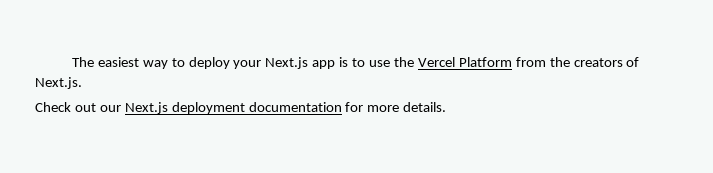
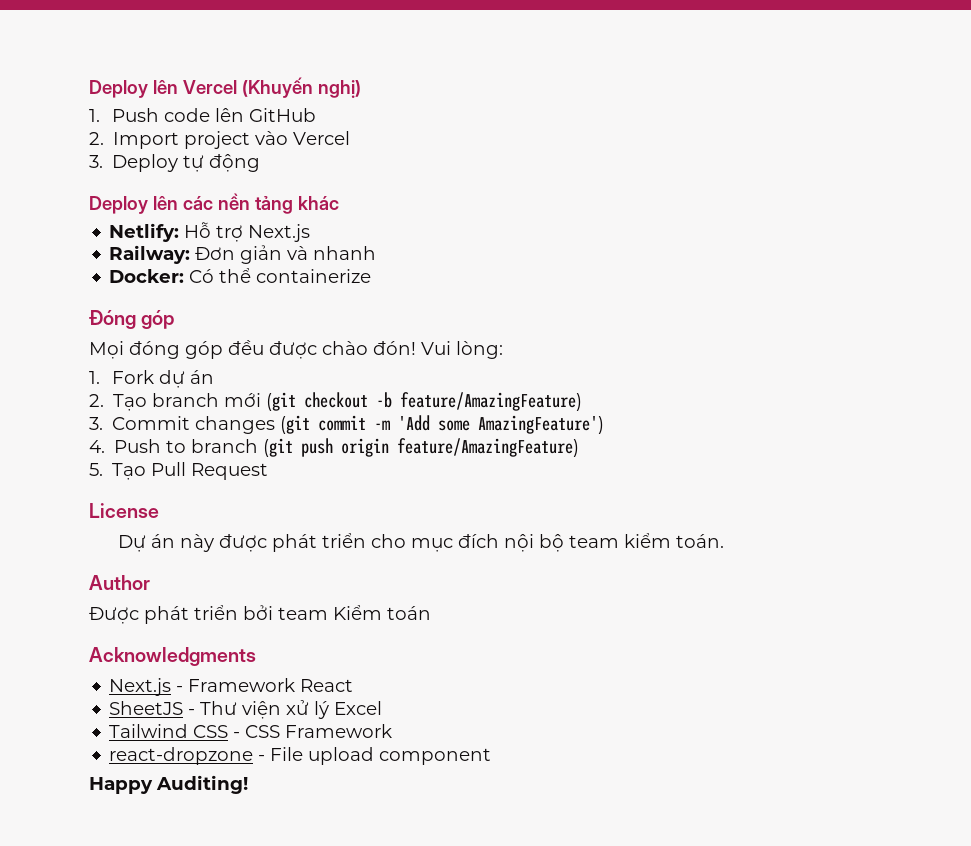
[71,57,640,69] [35,77,82,89] [35,102,447,114] The easiest way to deploy your Next.js app is to use the Vercel Platform from the creators of Next.js. // Check out our Next.js deployment documentation for more details. -> [89,77,361,98] [89,108,316,122] [89,131,351,149] [89,154,261,172] [89,193,339,214] [109,222,311,242] [109,245,377,264] [109,268,372,283] [89,310,175,329] [89,340,503,359] [89,370,214,388] [89,392,583,411] [89,415,605,434] [89,438,580,457] [89,462,269,480] [89,503,159,518] [118,533,725,552] [89,575,150,590] [89,605,431,624] [89,647,256,666] [109,678,354,696] [109,700,383,719] [109,724,393,738] [109,747,492,765] [89,775,248,794] Deploy lên Vercel (Khuyến nghị) // 1. Push code lên GitHub // 2. Import project vào Vercel // 3. Deploy tự động // Deploy lên các nền tảng khác // Netlify: Hỗ trợ Next.js // Railway: Đơn giản và nhanh // Docker: Có thể containerize // Đóng góp // Mọi đóng góp đều được chào đón! Vui lòng: // 1. Fork dự án // 2. Tạo branch mới (git checkout -b feature/AmazingFeature) // 3. Commit changes (git commit -m 'Add some AmazingFeature') // 4. Push to branch (git push origin feature/AmazingFeature) // 5. Tạo Pull Request // License // Dự án này được phát triển cho mục đích nội bộ team kiểm toán. // Author // Được phát triển bởi team Kiểm toán // Acknowledgments // Next.js - Framework React // SheetJS - Thư viện xử lý Excel // Tailwind CSS - CSS Framework // react-dropzone - File upload component // Happy Auditing!

